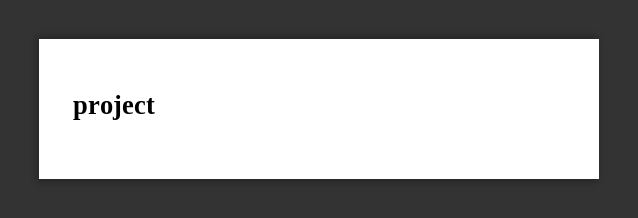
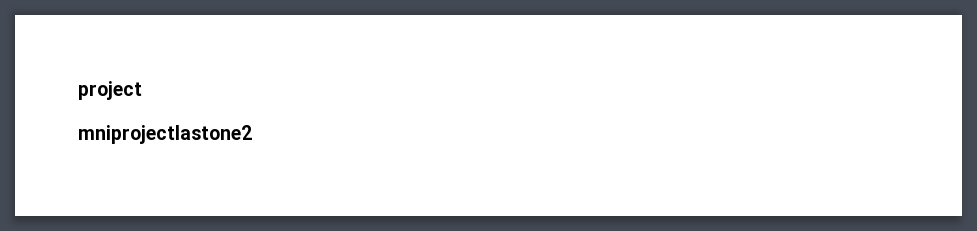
(155, 107) none -> [78,125,252,144] // mniprojectlastone2

